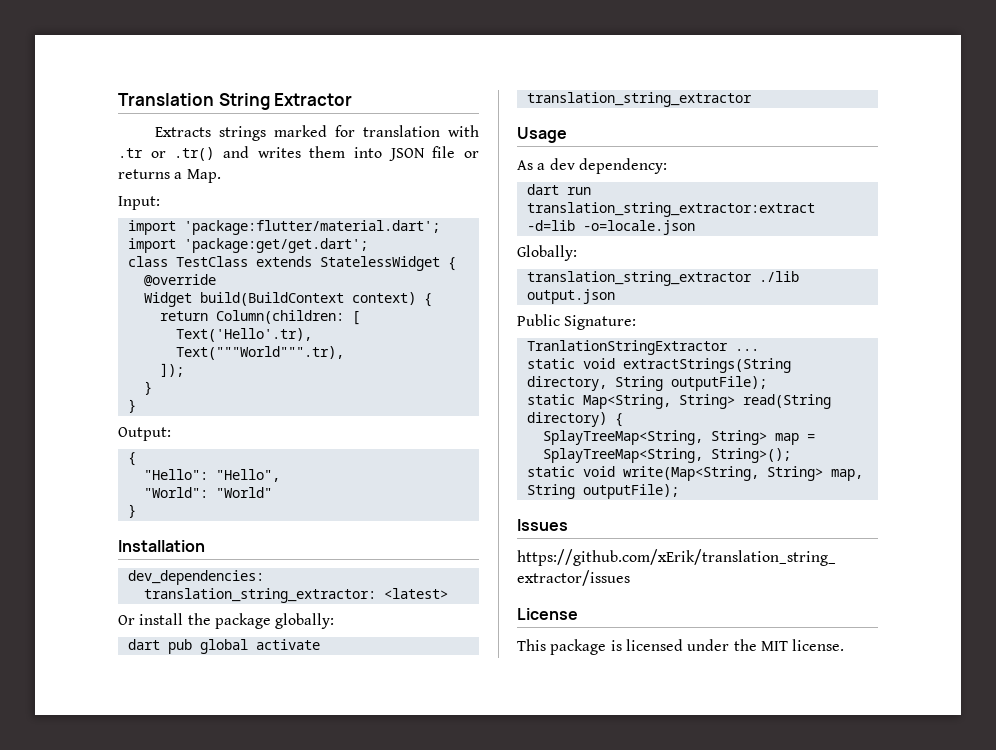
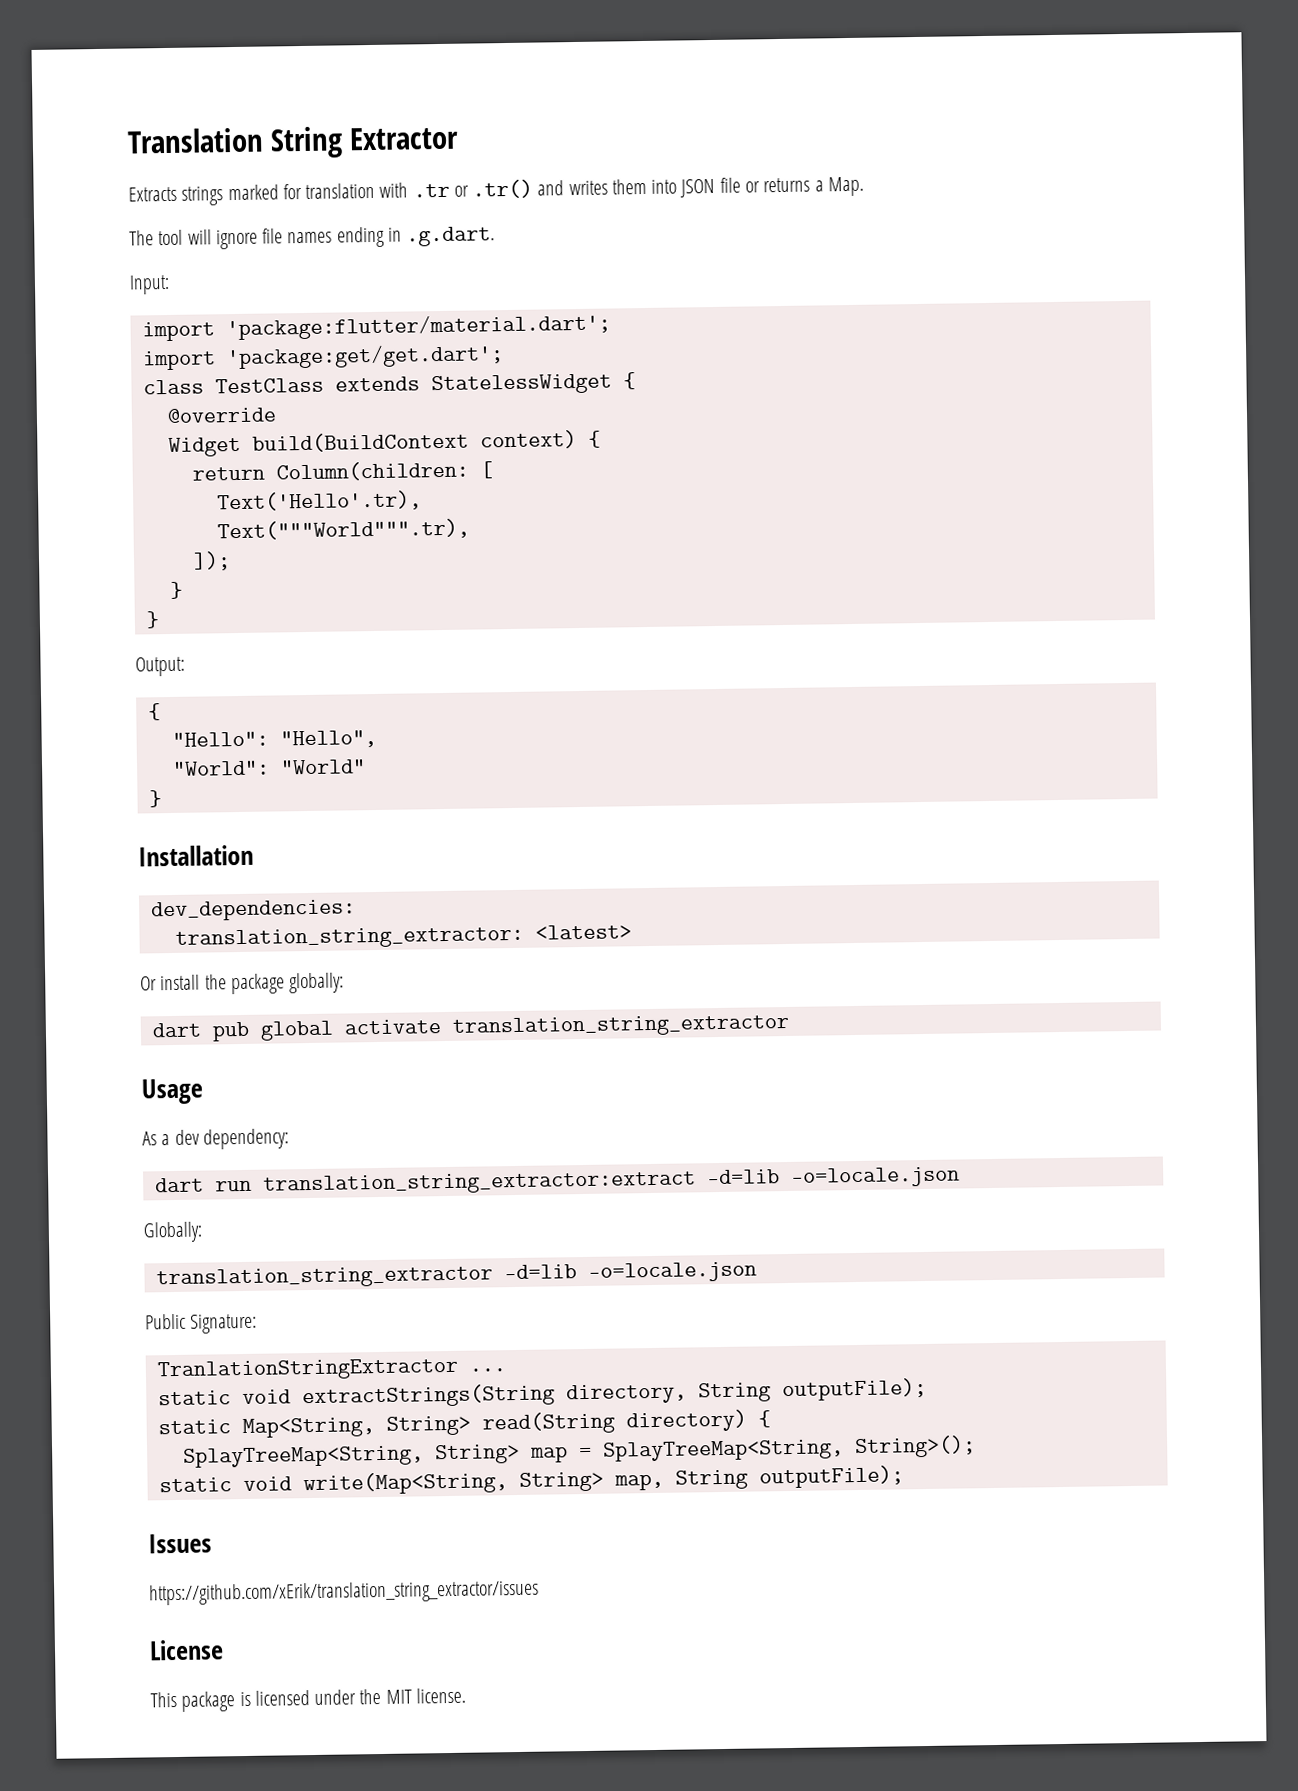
(221, 176) none -> [129,226,496,250] // The tool will ignore file names ending in .g.dart.
[758,271,799,282] [526,289,615,304] ./lib output.json -> [503,1261,757,1283] -d=lib -o=locale.json

